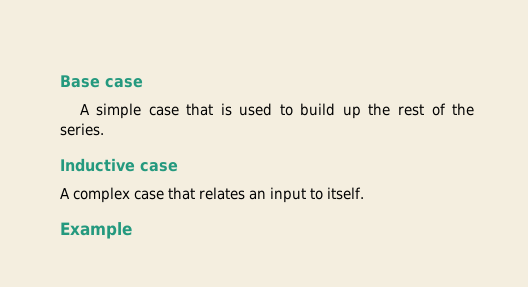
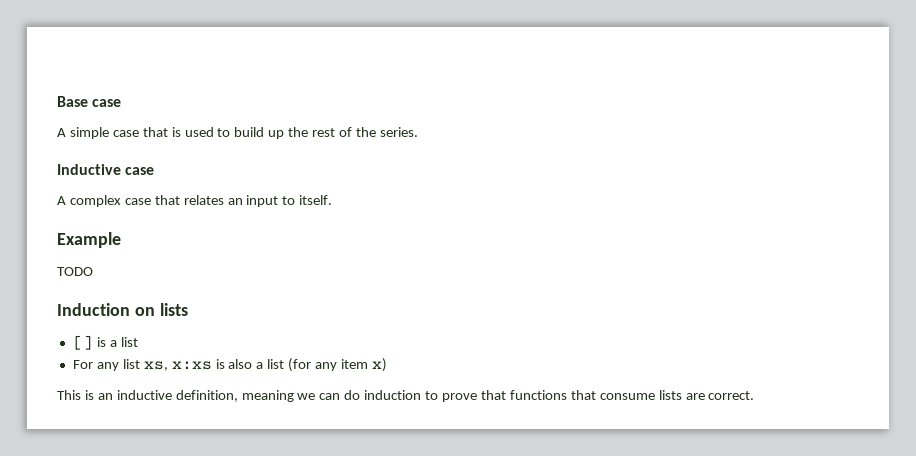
(132, 230) none -> [57,267,93,276] [57,303,188,316] [72,335,138,350] [72,358,387,372] [57,390,755,402] // TODO // Induction on lists // [] is a list // For any list xs, x:xs is also a list (for any item x) // This is an inductive definition, meaning we can do induction to prove that functions that consume lists are correct.

